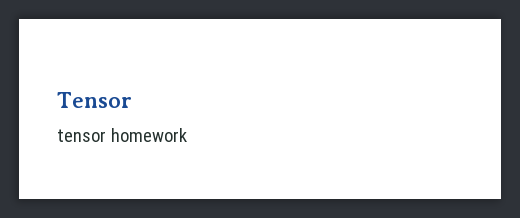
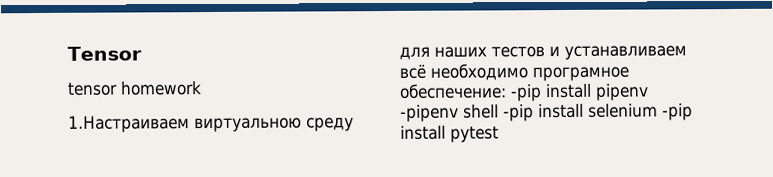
(187, 135) none -> [68,115,354,133] [399,45,687,60] [399,63,629,82] [399,83,649,102] [400,103,693,122] [400,125,499,143] // 1.Настраиваем виртуальною среду для наших тестов и устанавливаем всё необходимо програмное обеспечение: -pip install pipenv -pipenv shell -pip install selenium -pip install pytest

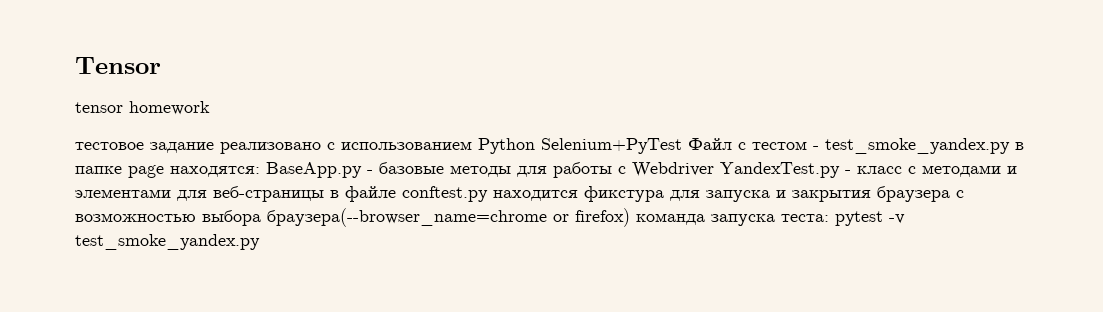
[68,115,354,133] [399,45,687,60] [399,63,629,82] [399,83,649,102] [400,103,693,122] [400,125,499,143] 1.Настраиваем виртуальною среду для наших тестов и устанавливаем всё необходимо програмное обеспечение: -pip install pipenv -pipenv shell -pip install selenium -pip install pytest -> [75,138,1024,154] [75,162,1017,178] [75,186,964,202] [75,208,905,227] [75,234,260,250] тестовое задание реализовано с использованием Python Selenium+PyTest Файл с тестом - test_smoke_yandex.py в папке page находятся: BaseApp.py - базовые методы для работы с Webdriver YandexTest.py - класс c методами и элементами для веб-страницы в файле conftest.py находится фикстура для запуска и закрытия браузера с возможностью выбора браузера(--browser_name=chrome or firefox) команда запуска теста: pytest -v test_smoke_yandex.py

